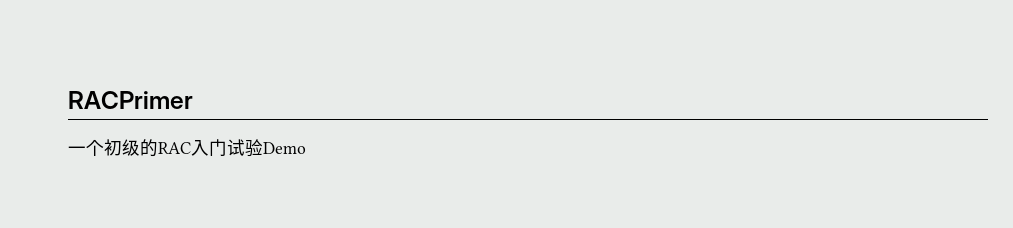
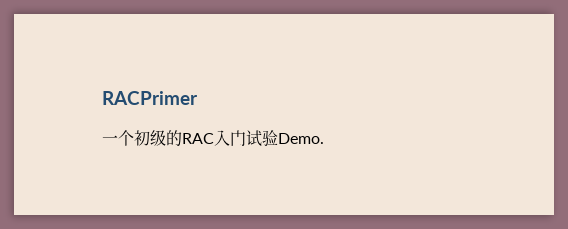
[263,142,306,154] Demo -> [278,133,324,144] Demo.

